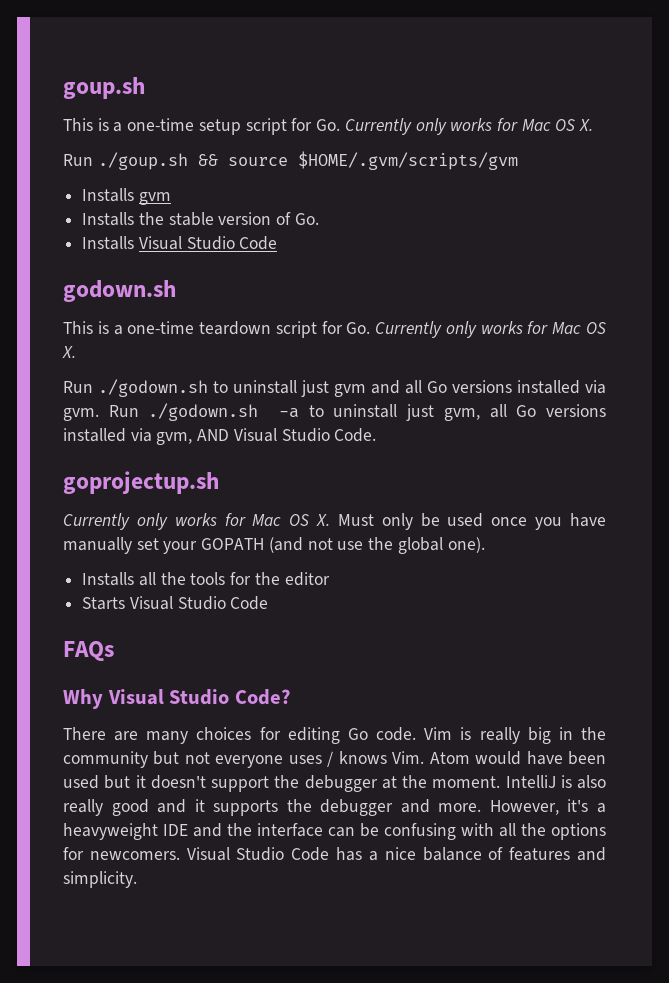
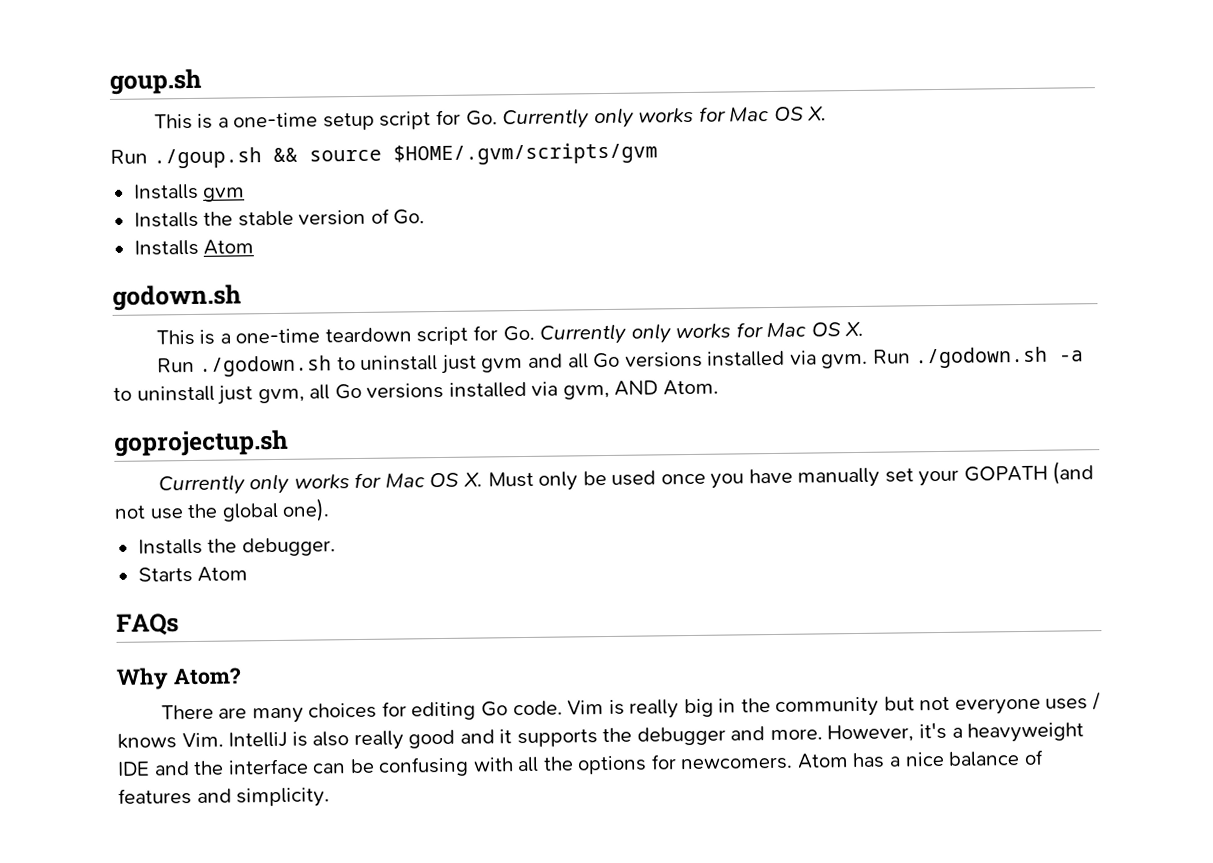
[138,236,278,250] Visual Studio Code -> [203,239,255,255] Atom
[233,428,377,442] Visual Studio Code. -> [662,379,719,396] Atom.
[138,572,330,586] [82,596,269,610] all the tools for the editor // Starts Visual Studio Code -> [207,537,336,557] [137,566,249,583] the debugger. // Starts Atom
[107,689,290,705] Visual Studio Code? -> [172,667,242,686] Atom?
[429,751,606,765] [63,775,501,792] Atom would have been used but it doesn't support the debugger at the moment. -> (224, 740) none
[186,847,330,861] Visual Studio Code -> [796,753,849,769] Atom

